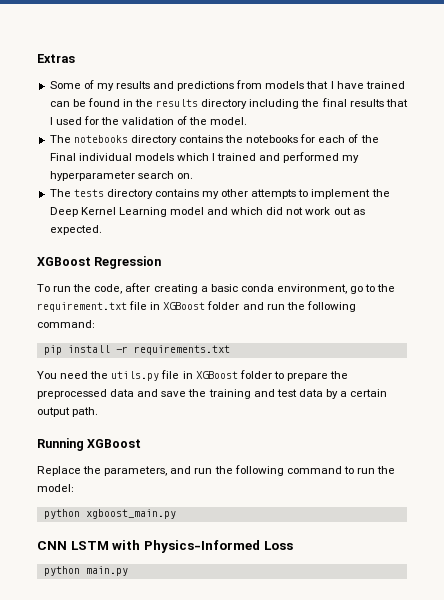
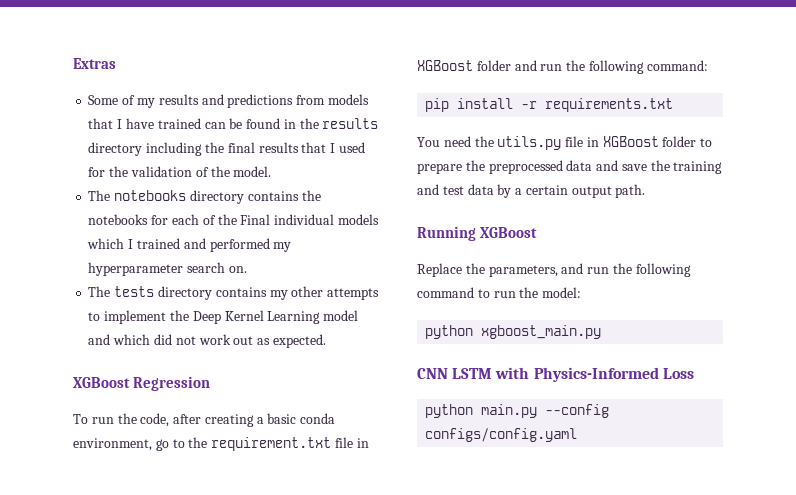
(128, 571) none -> [545,404,610,418] [425,428,578,442] --config configs/config.yaml

